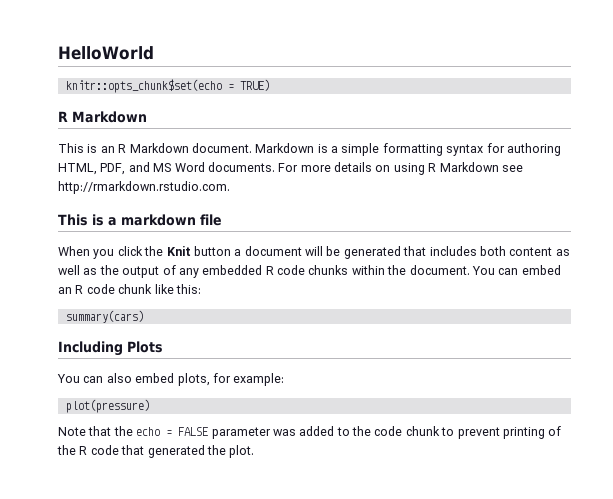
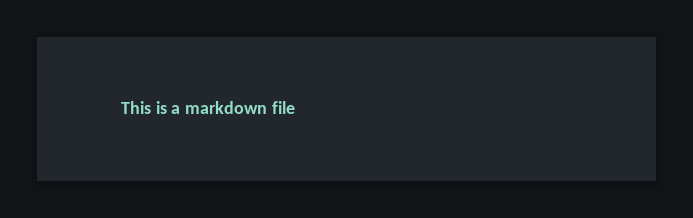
[58,46,154,60] [65,79,270,93] [58,111,147,123] [58,143,561,156] [58,162,523,175] [58,181,230,194] HelloWorld // knitr::opts_chunk$set(echo = TRUE) // R Markdown // This is an R Markdown document. Markdown is a simple formatting syntax for authoring HTML, PDF, and MS Word documents. For more details on using R Markdown see http://rmarkdown.rstudio.com. // -> (121, 107) none
[58,246,570,259] [58,265,561,278] [58,284,201,294] [65,310,144,323] [58,341,163,356] [57,373,285,386] [65,399,150,413] [58,426,562,439] [57,445,255,458] // When you click the Knit button a document will be generated that includes both content as well as the output of any embedded R code chunks within the document. You can embed an R code chunk like this: // summary(cars) // Including Plots // You can also embed plots, for example: // plot(pressure) // Note that the echo = FALSE parameter was added to the code chunk to prevent printing of the R code that generated the plot. -> (295, 107) none

